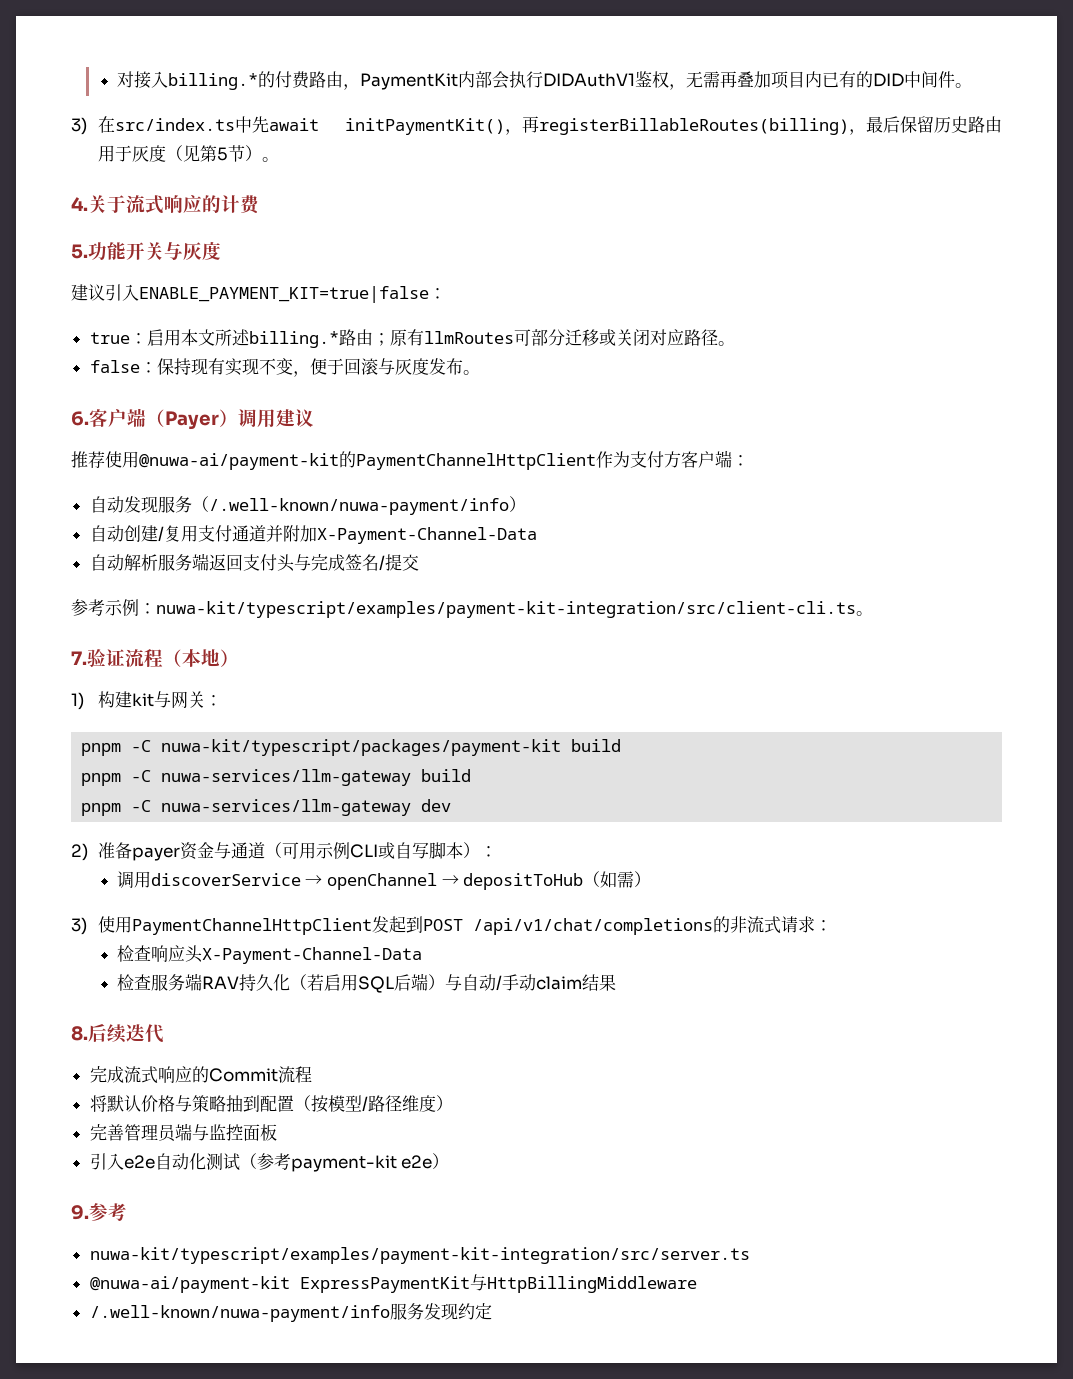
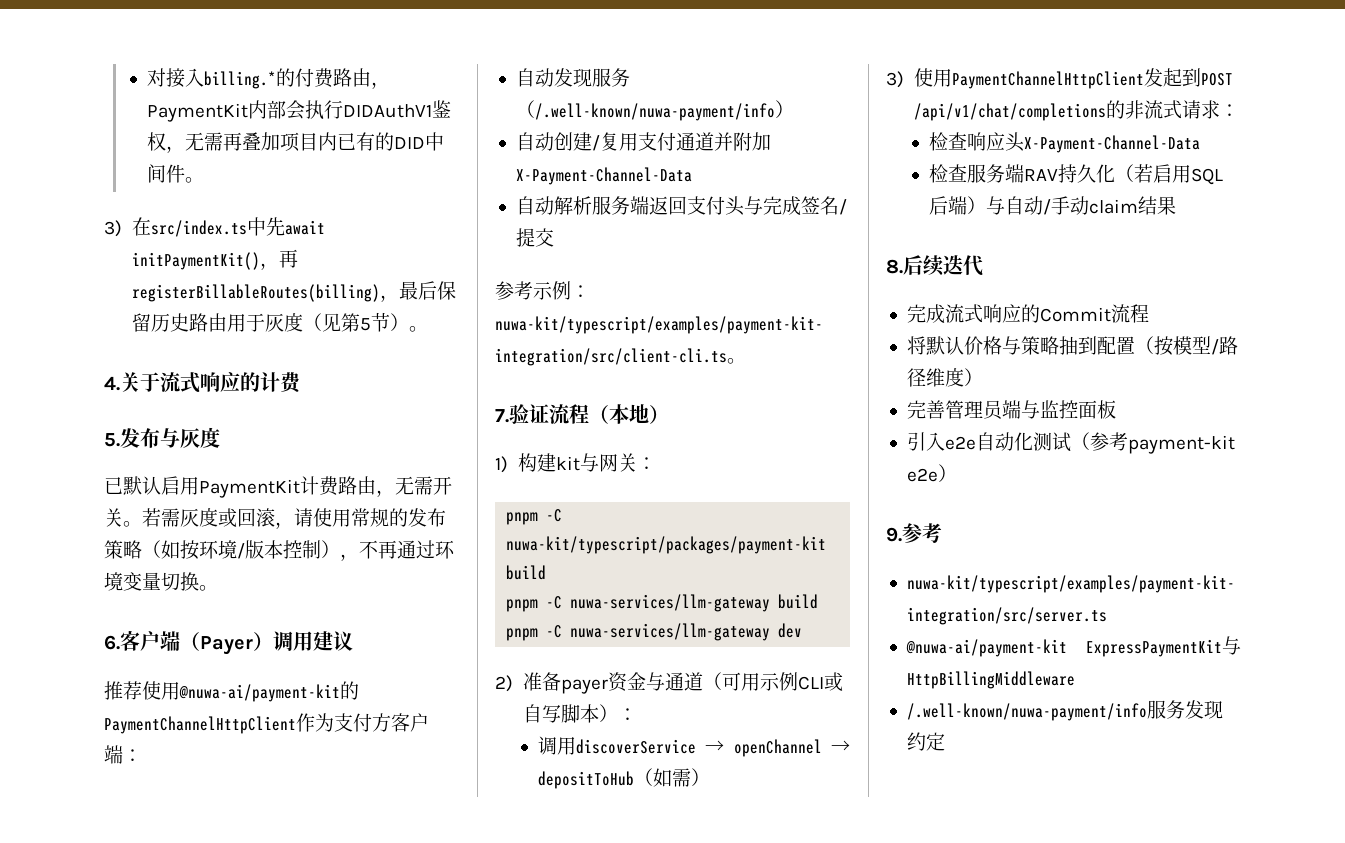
[88,242,164,261] 功能开关 -> [120,428,160,448] 发布
[71,284,446,303] [89,329,735,348] [89,358,463,377] 建议引入ENABLE_PAYMENT_KIT=true|false： // true：启用本文所述billing.*路由；原有llmRoutes可部分迁移或关闭对应路径。 // false：保持现有实现不变，便于回滚与灰度发布 -> [104,476,452,498] [104,508,446,529] [104,540,455,561] [104,572,199,591] 已默认启用PaymentKit计费路由，无需开关。若需灰度或回滚，请使用常规的发布策略（如按环境/版本控制），不再通过环境变量切换

